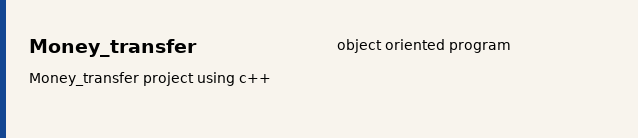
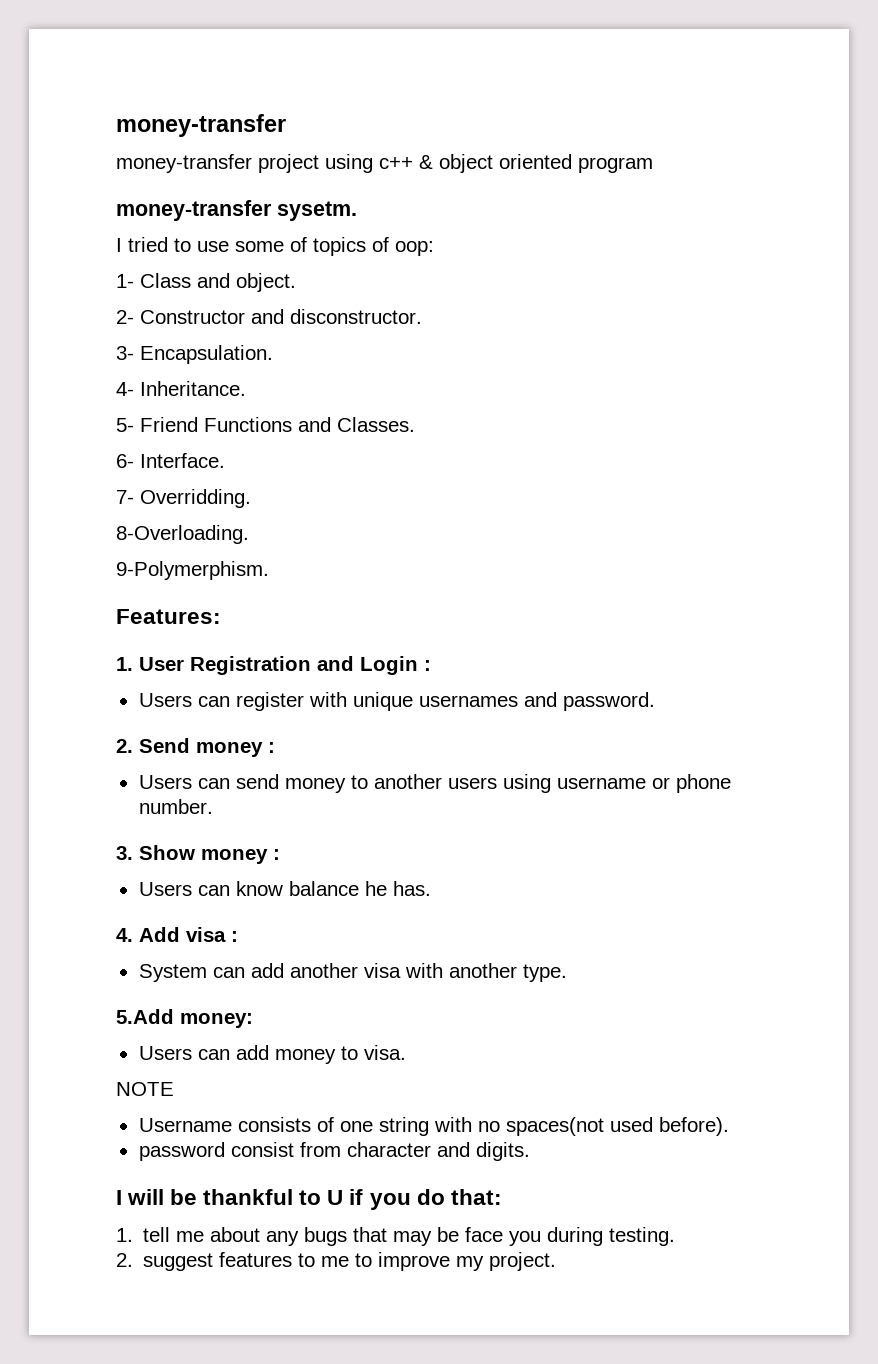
[29,39,197,57] [29,72,139,86] Money_transfer // Money_transfer -> [116,114,286,137] [116,154,252,173] money-transfer // money-transfer
(271, 78) none -> [419,155,433,169] &
(511, 47) none -> [116,200,357,221] [116,237,434,256] [116,273,296,292] [116,309,422,324] [116,345,273,364] [116,381,246,396] [116,417,415,432] [116,453,225,468] [116,489,251,508] [116,525,249,544] [116,561,269,580] [116,609,221,624] [116,656,431,675] [138,692,655,711] [116,738,275,757] [138,774,731,793] [138,799,213,814] [116,845,280,864] [138,881,431,896] [116,927,238,942] [138,963,567,982] [116,1009,253,1028] [138,1045,406,1064] [116,1082,174,1096] [138,1117,729,1136] [138,1142,530,1161] [116,1189,502,1210] [116,1227,676,1246] [116,1252,557,1271] // money-transfer sysetm. // I tried to use some of topics of oop: // 1- Class and object. // 2- Constructor and disconstructor. // 3- Encapsulation. // 4- Inheritance. // 5- Friend Functions and Classes. // 6- Interface. // 7- Overridding. // 8-Overloading. // 9-Polymerphism. // Features: // 1. User Registration and Login : // Users can register with unique usernames and password. // 2. Send money : // Users can send money to another users using username or phone number. // 3. Show money : // Users can know balance he has. // 4. Add visa : // System can add another visa with another type. // 5.Add money: // Users can add money to visa. // NOTE // Username consists of one string with no spaces(not used before). // password consist from character and digits. // I will be thankful to U if you do that: // 1. tell me about any bugs that may be face you during testing. // 2. suggest features to me to improve my project.

